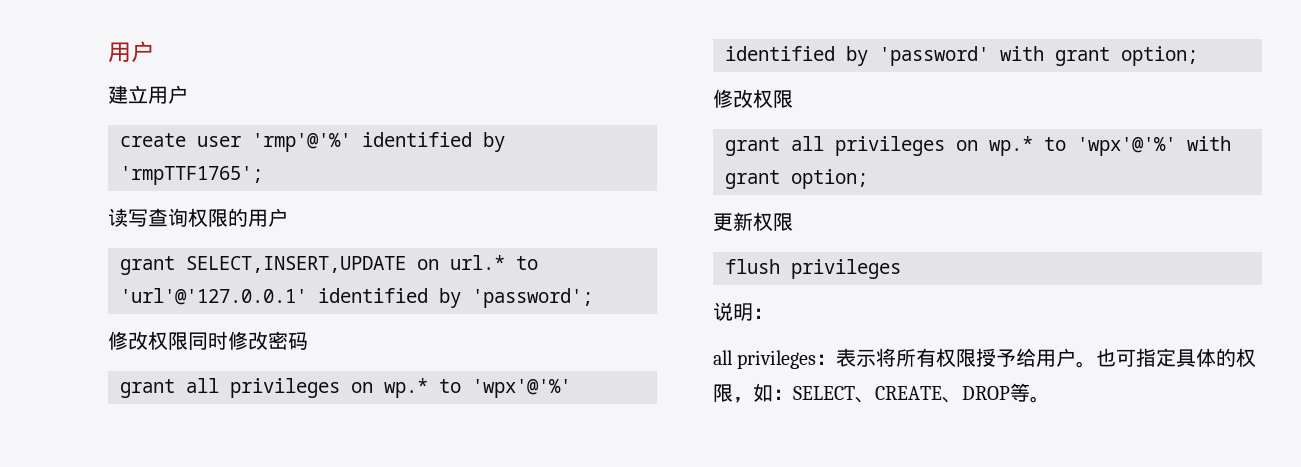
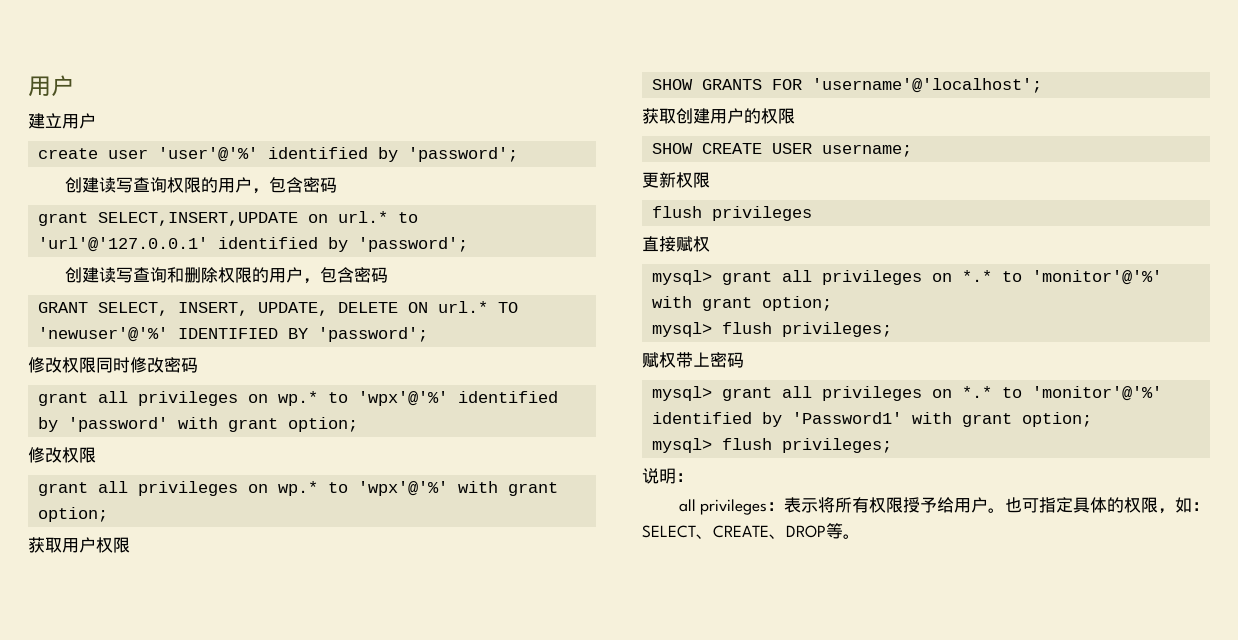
[252,132,505,152] [120,166,263,185] 'rmp'@'%' identified by 'rmpTTF1765'; // -> [158,147,519,162] [64,177,99,193] 'user'@'%' identified by 'password'; // 创建
(288, 217) none -> [251,177,337,194] ，包含密码
(593, 298) none -> [64,267,388,284] [38,301,519,316] [38,327,429,342] // 创建读写查询和删除权限的用户，包含密码 // GRANT SELECT, INSERT, UPDATE, DELETE ON url.* TO 'newuser'@'%' IDENTIFIED BY 'password';
[713,212,793,231] [725,259,901,279] 更新权限 // flush privileges -> [28,537,130,553] [652,78,1043,93] [642,108,795,124] [652,143,913,157] [642,172,710,188] [652,206,813,221] [642,236,710,252] [652,270,1163,285] [652,296,833,311] [652,322,893,337] [642,352,744,368] [652,386,1163,401] [652,412,1093,427] [652,438,893,453] 获取用户权限 // SHOW GRANTS FOR 'username'@'localhost'; // 获取创建用户的权限 // SHOW CREATE USER username; // 更新权限 // flush privileges // 直接赋权 // mysql> grant all privileges on *.* to 'monitor'@'%' with grant option; // mysql> flush privileges; // 赋权带上密码 // mysql> grant all privileges on *.* to 'monitor'@'%' identified by 'Password1' with grant option; // mysql> flush privileges;

